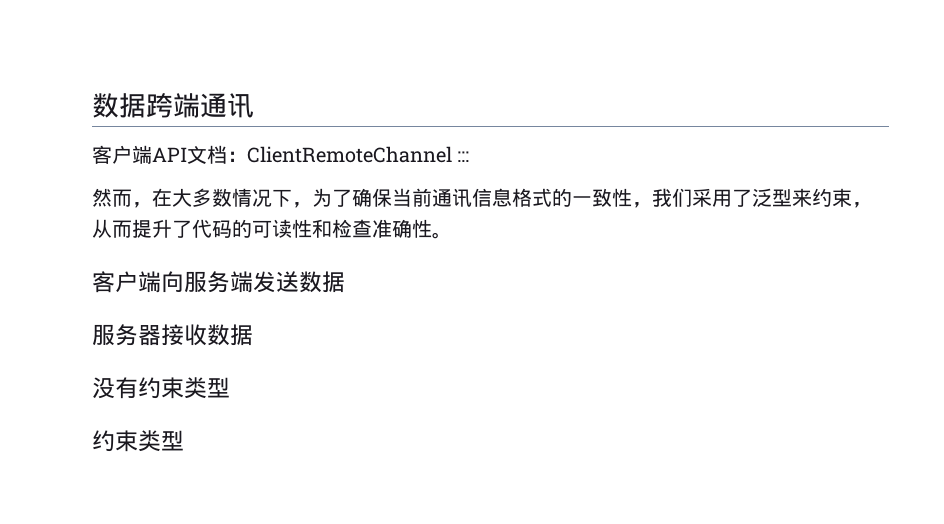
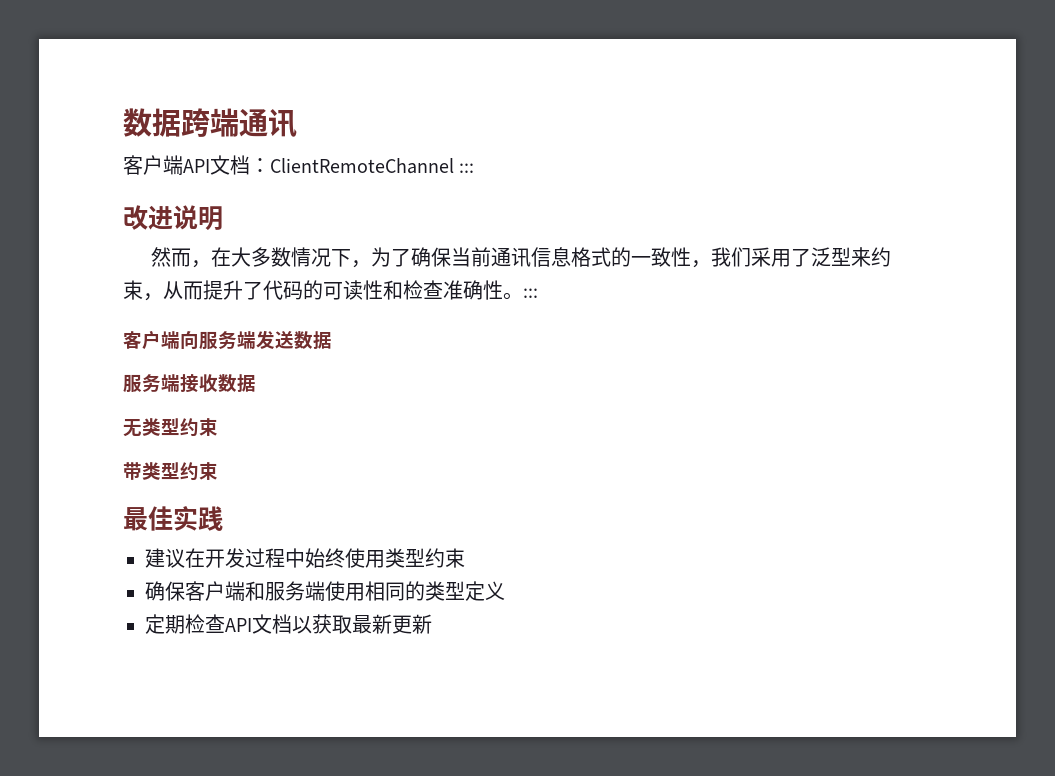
(470, 156) none -> [123,205,223,231] // 改进说明
(452, 235) none -> [523,288,538,298] :::
[138,325,161,346] 器 -> [161,374,180,392] 端
[92,377,230,399] [92,430,184,452] 没有约束类型 // 约束类型 -> [123,418,218,437] [123,462,218,481] [123,506,223,531] [145,548,465,568] [145,581,505,601] [145,614,432,634] 无类型约束 // 带类型约束 // 最佳实践 // 建议在开发过程中始终使用类型约束 // 确保客户端和服务端使用相同的类型定义 // 定期检查API文档以获取最新更新

